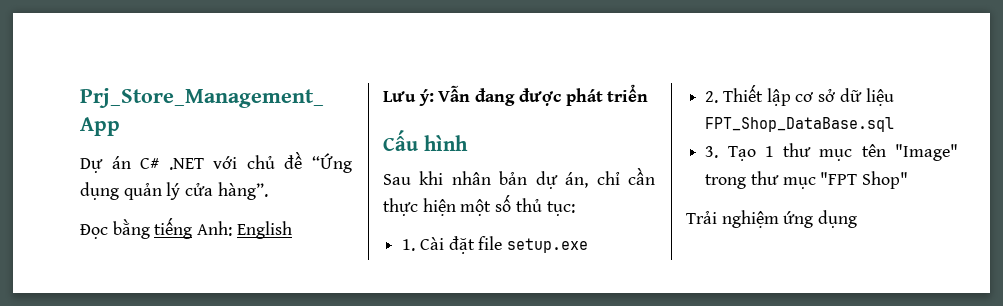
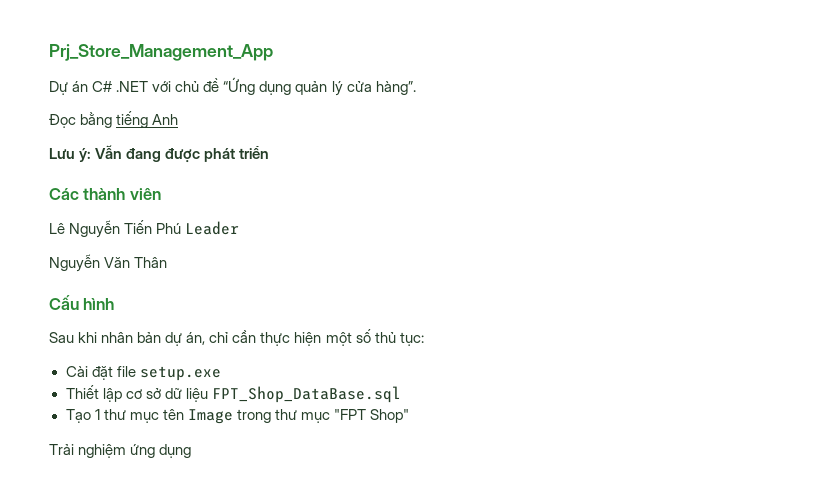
[197,221,292,239] Anh: English -> [152,114,179,125] Anh
(649, 93) none -> [49,188,161,200] [49,220,240,238] [49,254,168,272] // Các thành viên // Lê Nguyễn Tiến Phú Leader // Nguyễn Văn Thân
[402,239,416,251] 1. -> (424, 339) none
[705,91,719,103] 2. -> (221, 373) none
[705,146,719,158] 3. -> (401, 394) none
[895,144,958,161] "Image" -> [187,409,233,424] Image

